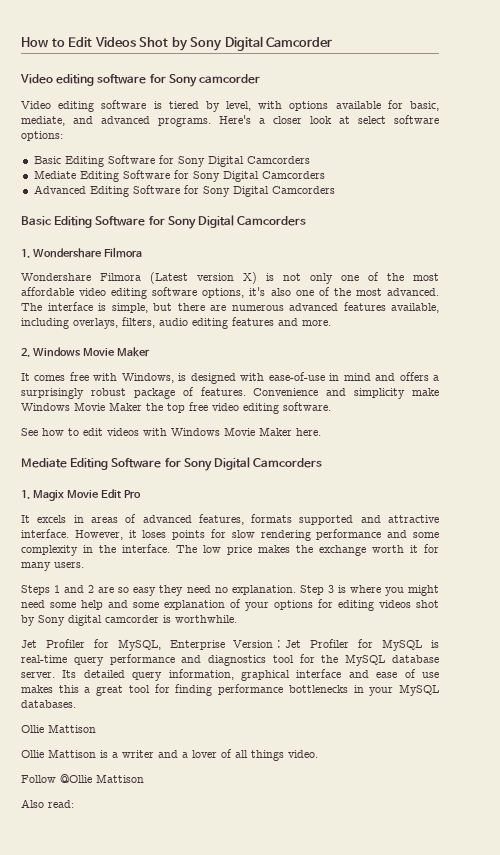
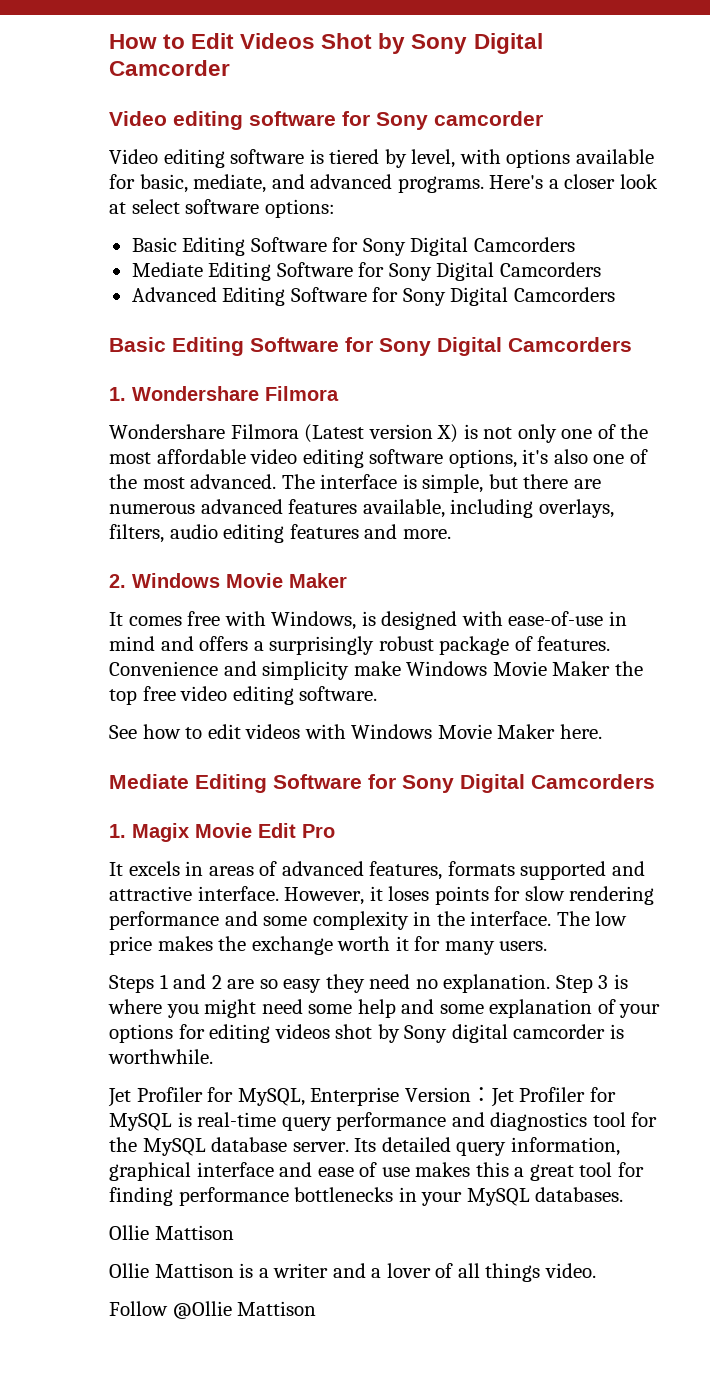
[21,799,74,808] // Also read: -> (317, 1308) none

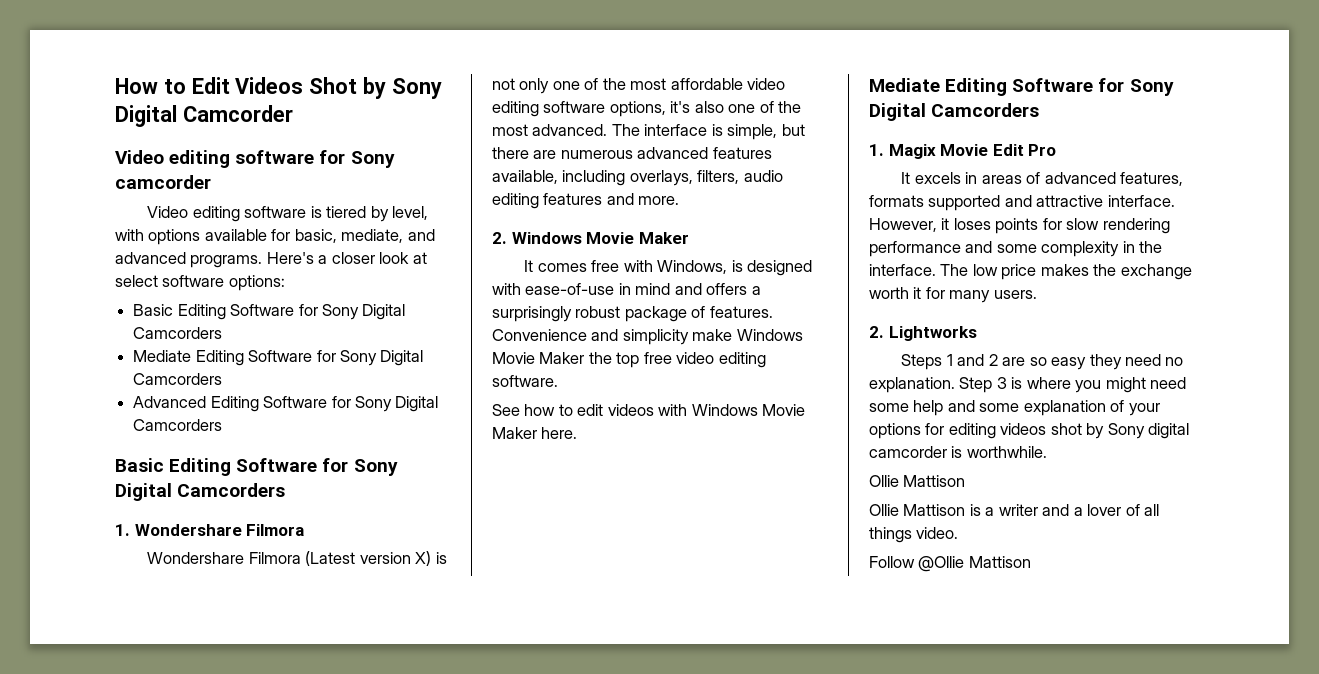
(548, 946) none -> [869,326,977,341] // 2. Lightworks
[108,1087,616,1107] [109,1112,658,1131] [109,1137,620,1156] [109,1162,644,1181] [109,1187,624,1206] // Jet Profiler for MySQL, Enterprise Version：Jet Profiler for MySQL is real-time query performance and diagnostics tool for the MySQL database server. Its detailed query information, graphical interface and ease of use makes this a great tool for finding performance bottlenecks in your MySQL databases. -> (1047, 452) none

